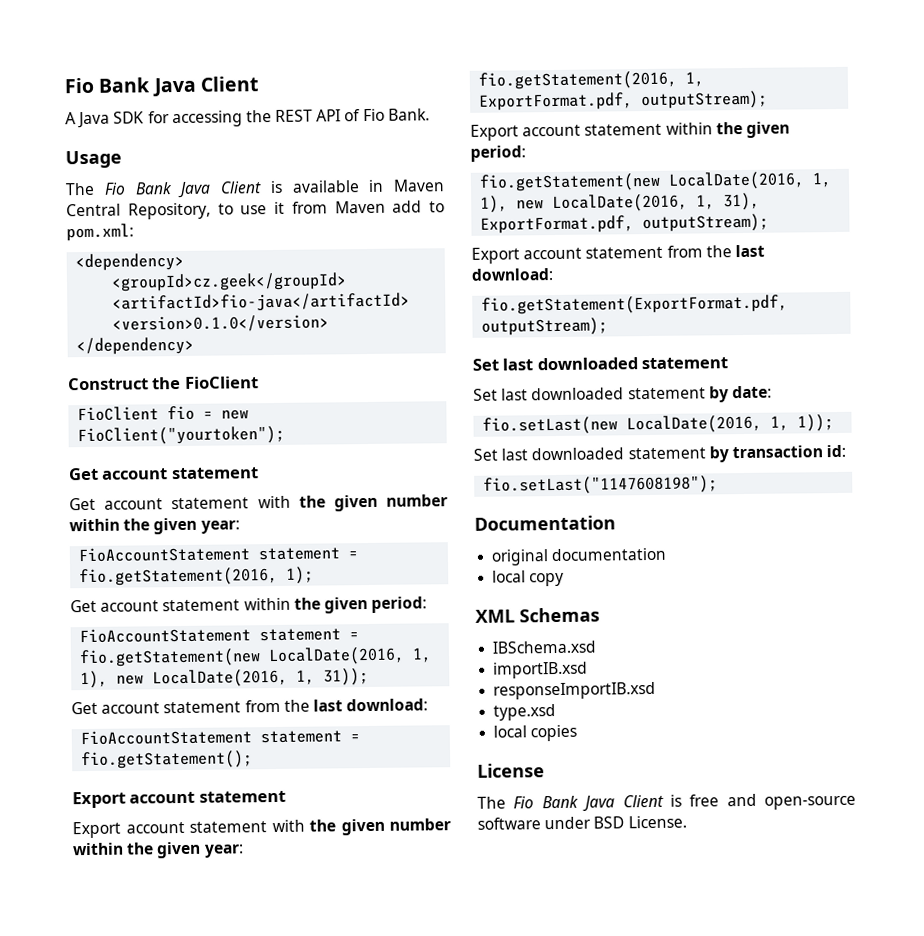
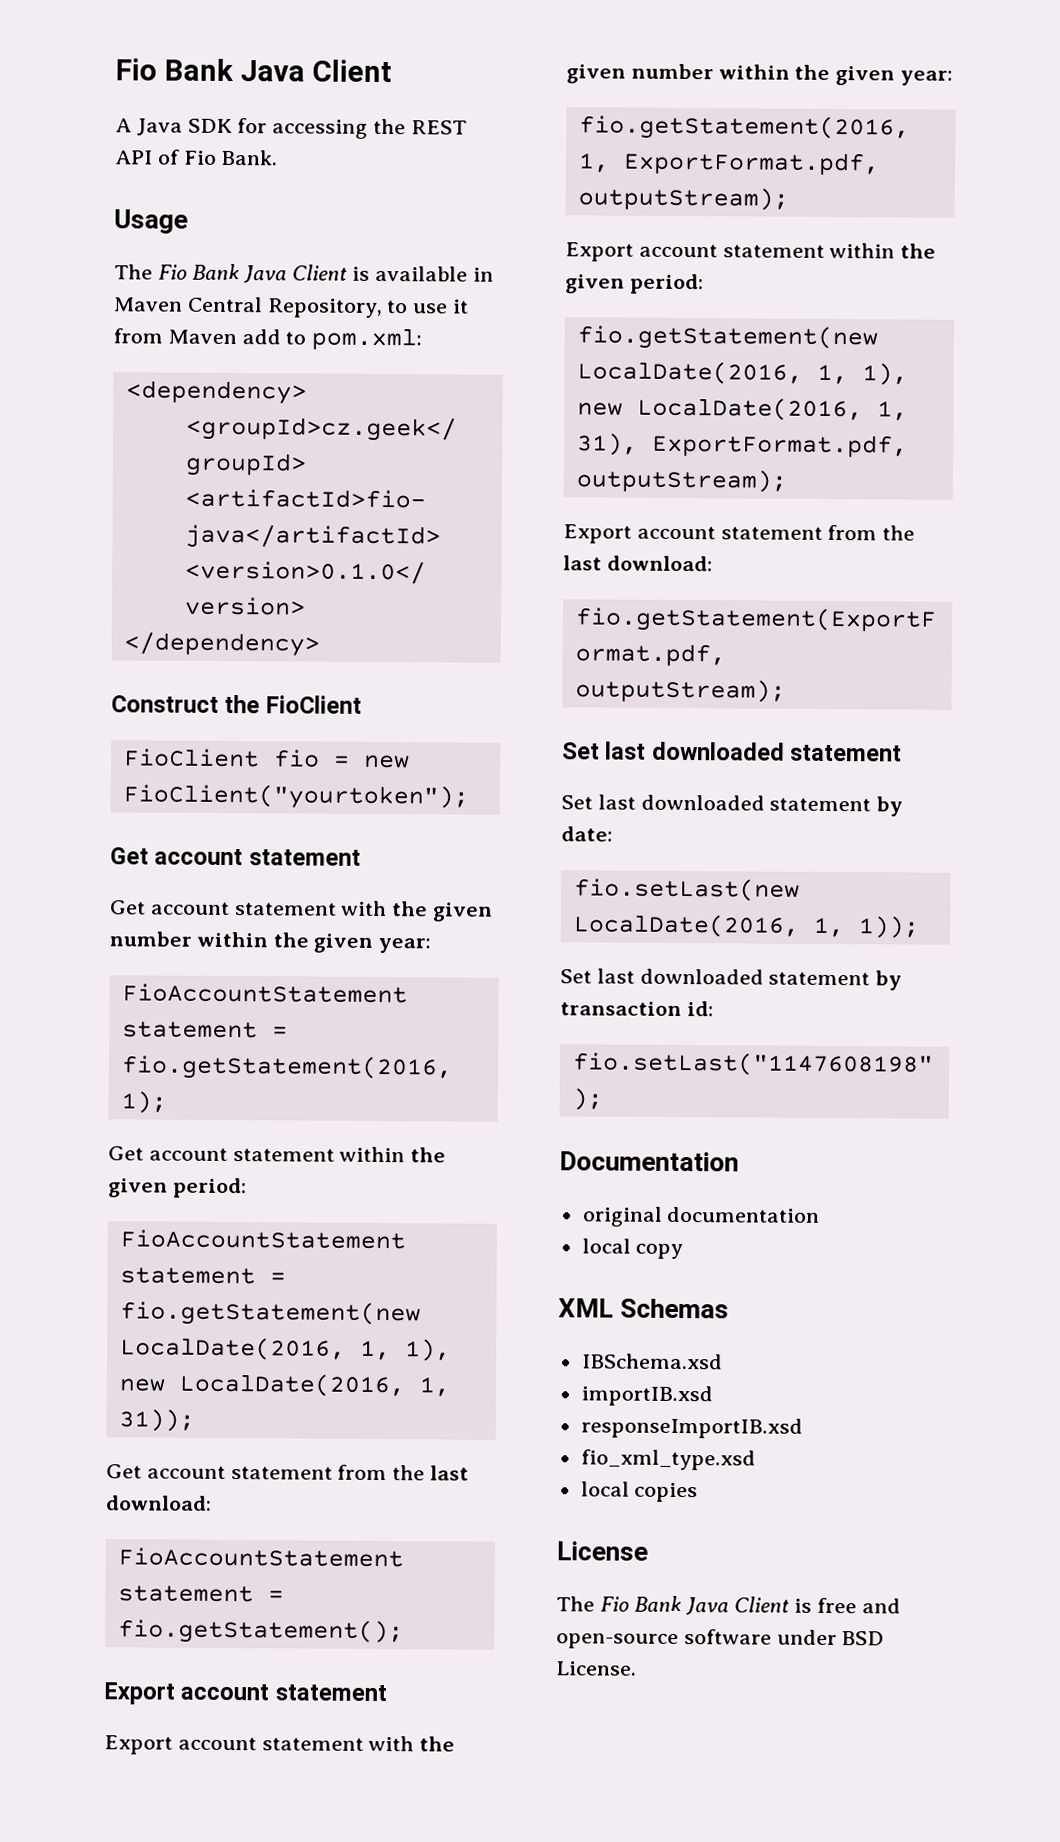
[493,704,557,721] type.xsd -> [580,1449,756,1471] fio_xml_type.xsd

